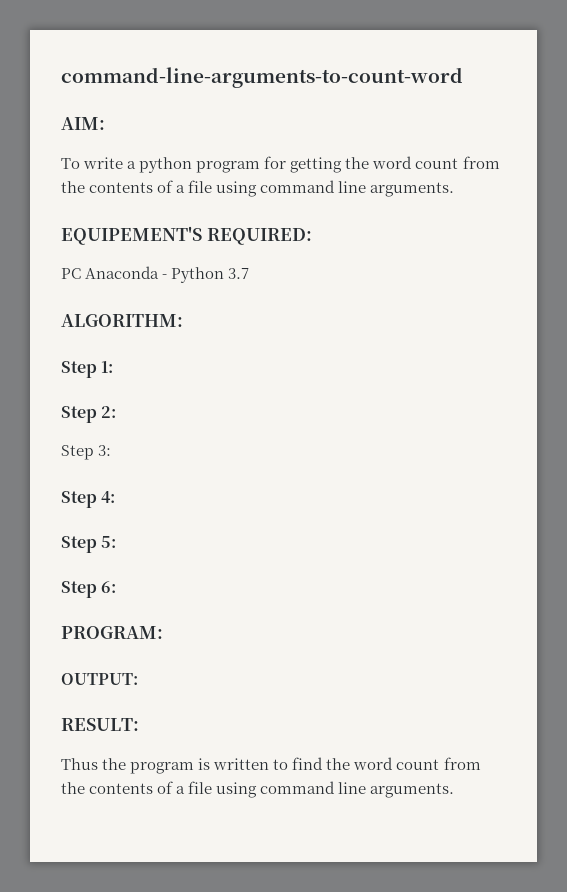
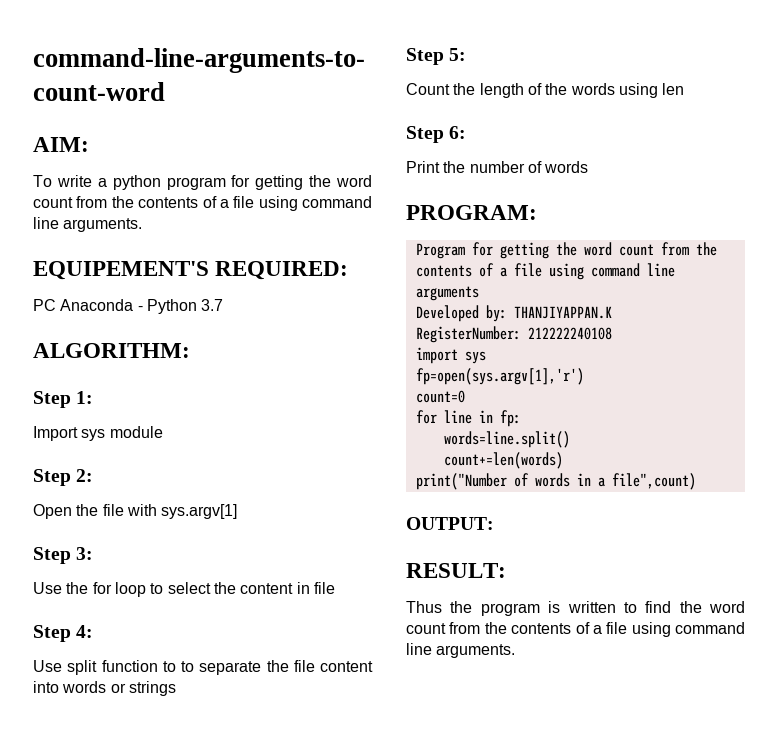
(114, 367) none -> [33,426,163,441] // Import sys module
[61,445,112,460] [61,491,116,508] [61,536,117,553] [61,581,117,598] [61,626,163,639] Step 3: // Step 4: // Step 5: // Step 6: // PROGRAM: -> [33,504,238,519] [33,547,94,564] [33,582,335,597] [33,625,94,642] [33,660,373,675] [33,681,176,696] [406,48,467,65] [406,83,685,98] [406,126,467,143] [406,161,589,173] [406,205,537,220] [415,242,717,259] [415,263,675,280] [415,286,479,301] [415,305,612,322] [415,326,612,343] [415,347,486,364] [415,368,584,385] [415,390,465,403] [415,410,521,427] [443,431,570,448] [443,452,563,469] [415,473,696,490] Open the file with sys.argv[1] // Step 3: // Use the for loop to select the content in file // Step 4: // Use split function to to separate the file content into words or strings // Step 5: // Count the length of the words using len // Step 6: // Print the number of words // PROGRAM: // Program for getting the word count from the contents of a file using command line arguments // Developed by: THANJIYAPPAN.K // RegisterNumber: 212222240108 // import sys // fp=open(sys.argv[1],'r') // count=0 // for line in fp: // words=line.split() // count+=len(words) // print("Number of words in a file",count)

